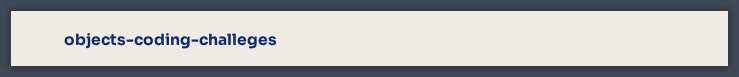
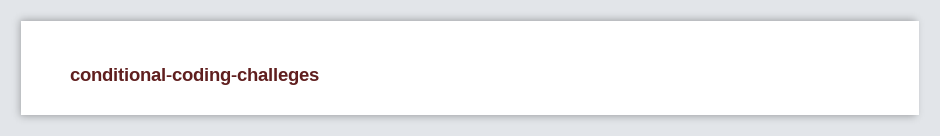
[64,33,277,49] objects-coding-challeges -> [70,68,319,85] conditional-coding-challeges

